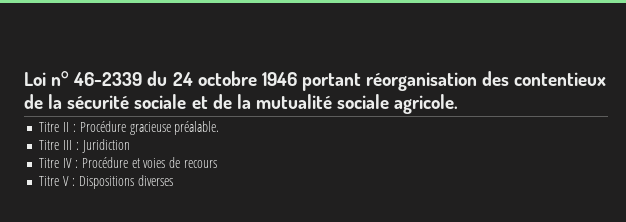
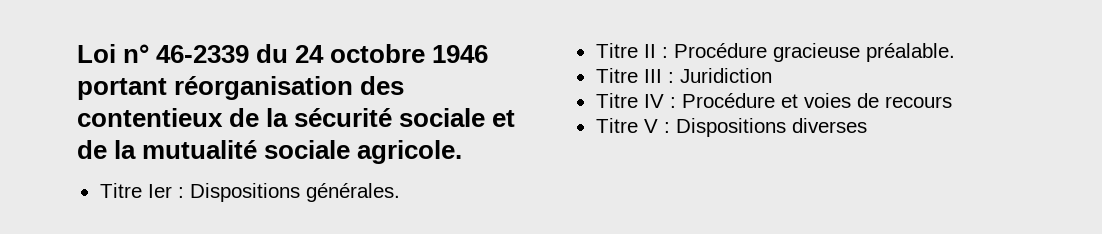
(459, 104) none -> [99,183,400,202] // Titre Ier : Dispositions générales.

